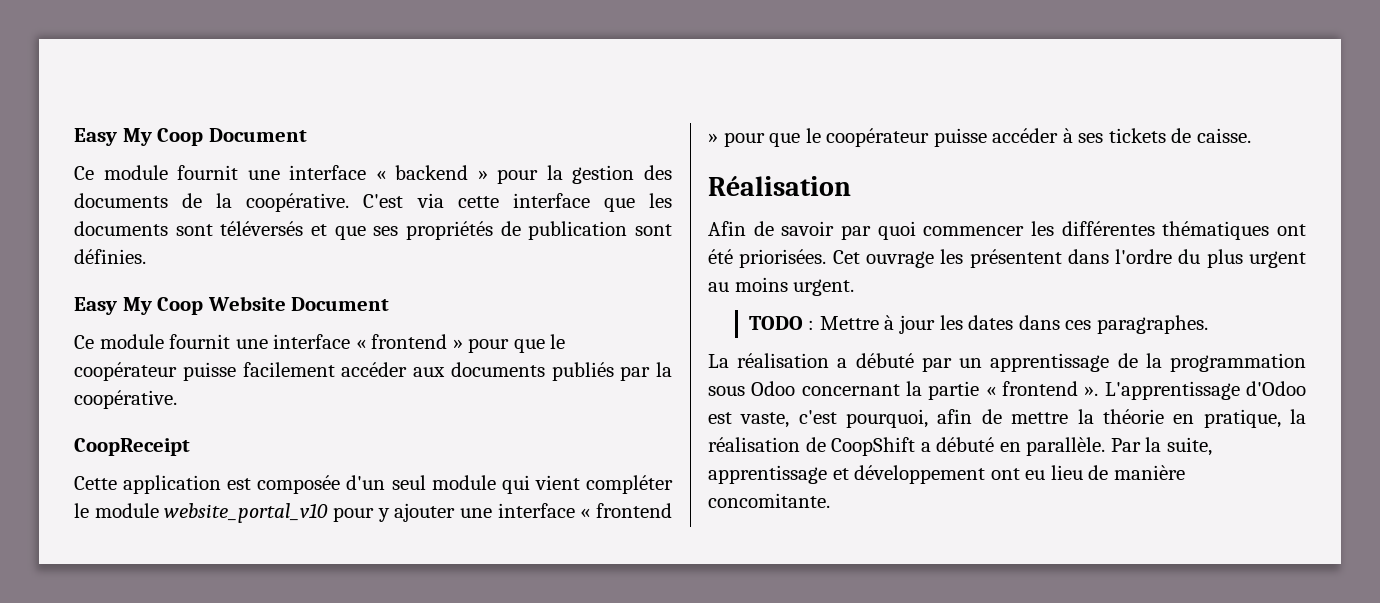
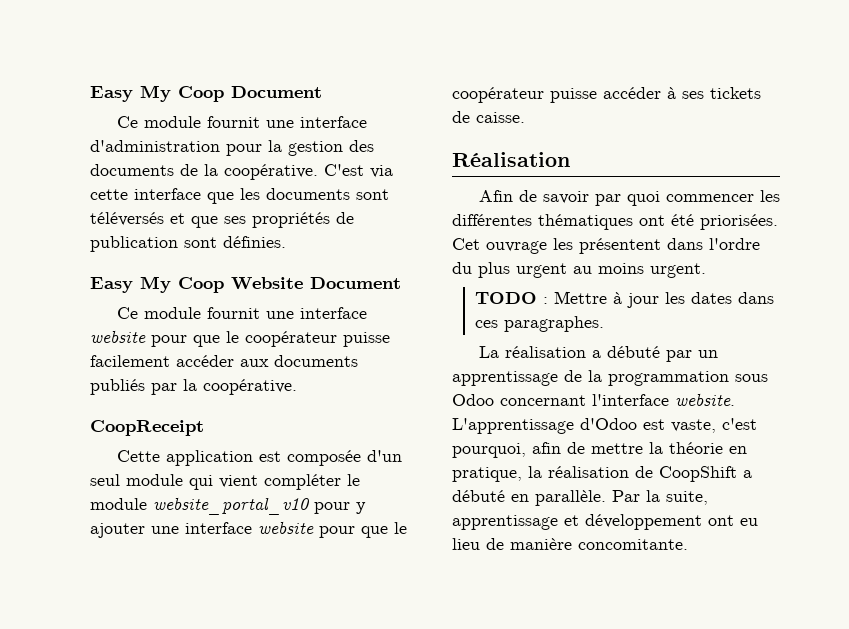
[375,165,488,180] « backend » -> [90,140,220,152] d'administration
[355,334,463,349] « frontend » -> [90,330,146,343] website
[580,503,673,518] [708,133,718,143] « frontend » -> [258,521,314,534] website
[906,381,1099,400] la partie « frontend ». -> [592,393,735,406] l'interface website.

